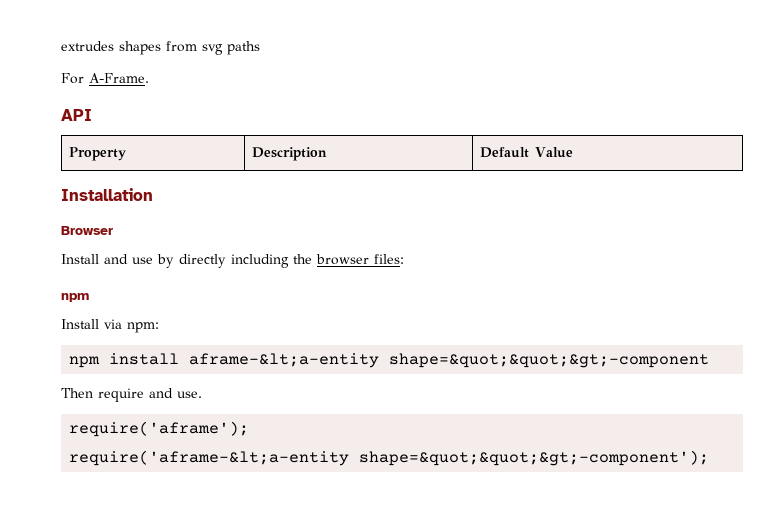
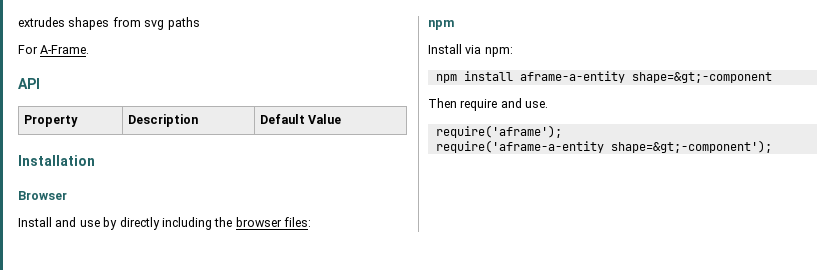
[189,353,710,368] aframe-&lt;a-entity shape=&quot;&quot;&gt;-component -> [519,71,772,83] aframe-a-entity shape=&gt;-component
[69,450,710,466] require('aframe-&lt;a-entity shape=&quot;&quot;&gt;-component'); -> [435,140,772,153] require('aframe-a-entity shape=&gt;-component');

